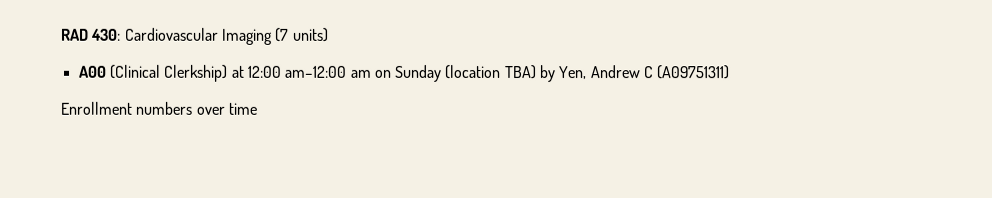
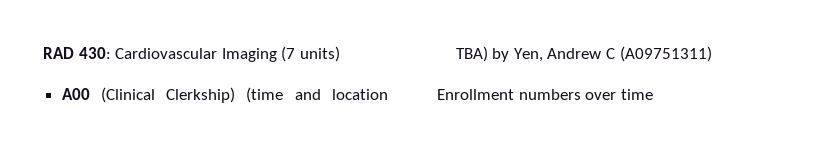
[231,64,502,82] at 12:00 am–12:00 am on Sunday (location -> [246,87,388,103] (time and location

